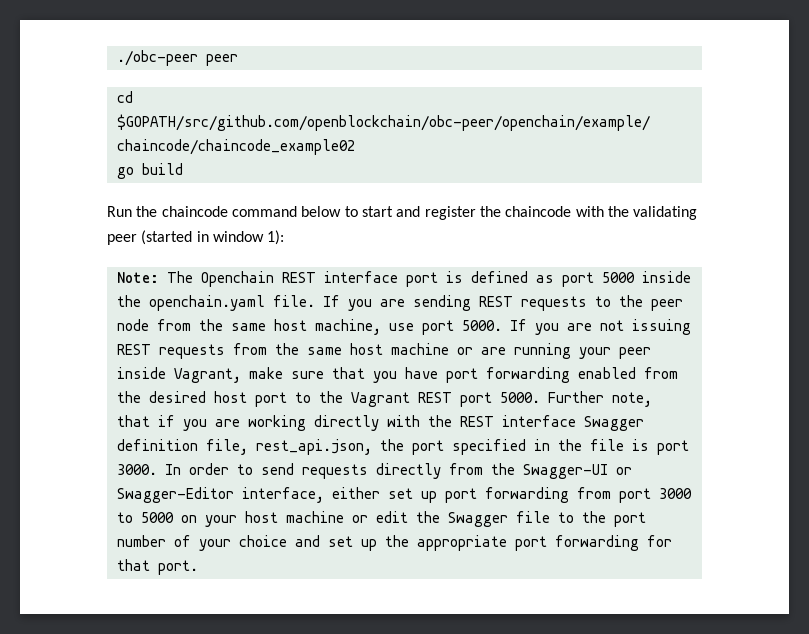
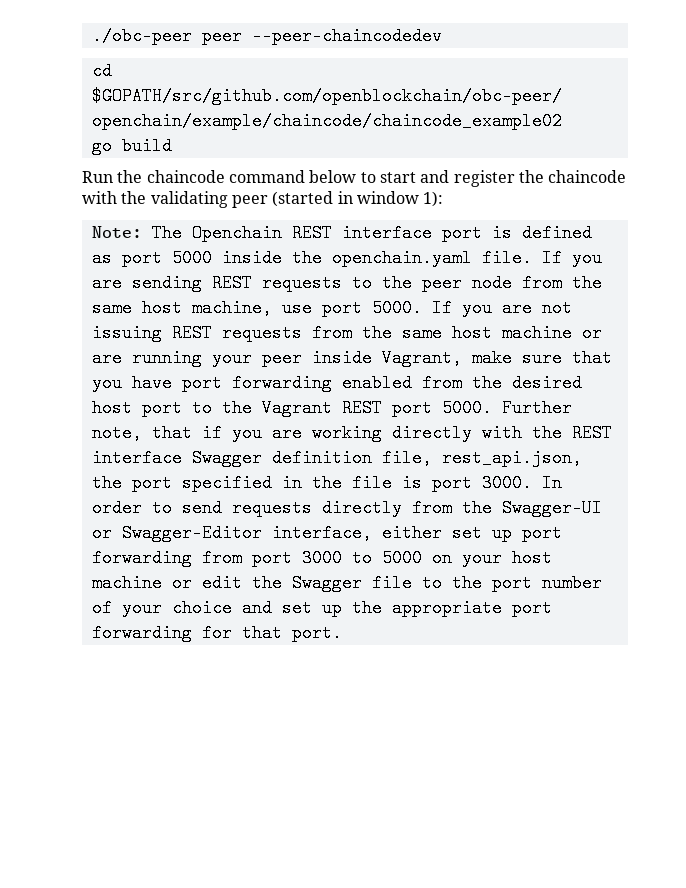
(238, 60) none -> [251,27,442,45] --peer-chaincodedev

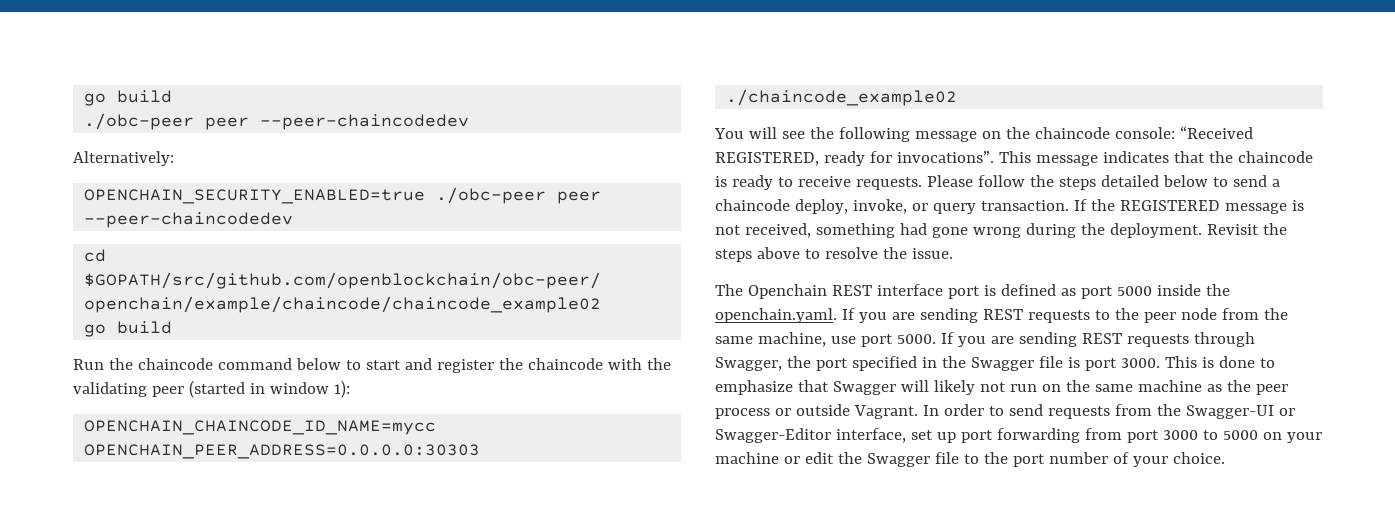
(91, 36) none -> [84,90,173,106] [84,113,470,130] [73,151,174,166] [84,189,426,204] go build // ./obc-peer peer --peer-chaincodedev // Alternatively: // OPENCHAIN_SECURITY_ENABLED=true
[91,226,142,238] Note: -> [84,420,437,435] [84,444,481,459] [726,89,958,106] [714,126,1253,142] [715,151,1313,166] [715,175,1280,190] [715,199,1304,214] [715,223,1287,238] [715,247,953,262] OPENCHAIN_CHAINCODE_ID_NAME=mycc OPENCHAIN_PEER_ADDRESS=0.0.0.0:30303 ./chaincode_example02 // You will see the following message on the chaincode console: “Received REGISTERED, ready for invocations”. This message indicates that the chaincode is ready to receive requests. Please follow the steps detailed below to send a chaincode deploy, invoke, or query transaction. If the REGISTERED message is not received, something had gone wrong during the deployment. Revisit the steps above to resolve the issue. //
[331,249,532,267] openchain.yaml file. -> [715,308,837,323] openchain.yaml.
[141,299,182,317] host -> (753, 340) none
[541,299,572,317] [91,324,602,342] [91,349,612,367] [91,374,582,392] [91,399,572,417] [91,424,612,442] [91,449,582,467] not issuing REST requests from the same host machine or are running your peer inside Vagrant, make sure that you have port forwarding enabled from the desired host port to the Vagrant REST port 5000. Further note, that if you are working directly with the REST interface Swagger definition file, rest_api.json, -> [1018,332,1255,347] [715,357,782,371] sending REST requests through Swagger,
(342, 483) none -> [970,357,1034,371] Swagger
(532, 483) none -> [1164,356,1275,368] [715,380,1288,395] [715,404,918,419] This is done to emphasize that Swagger will likely not run on the same machine as the peer process or outside Vagrant.
[321,499,402,517] directly -> (1110, 412) none
[381,524,442,542] either -> (906, 435) none
[511,549,552,567] host -> (1322, 437) none
[171,599,552,617] [91,624,342,642] choice and set up the appropriate port forwarding for that port. -> [1172,452,1225,464] choice.

